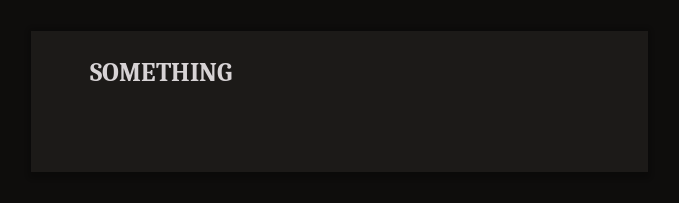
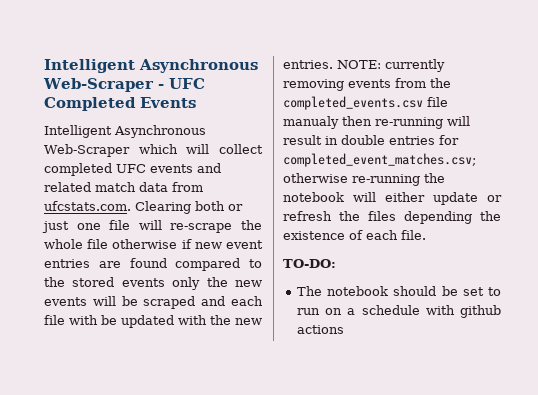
[90,63,232,81] SOMETHING -> [44,59,258,73] [43,78,205,92] [44,97,196,111] [44,125,206,138] [44,144,263,157] [44,163,221,176] [44,182,203,192] [44,201,243,214] [42,220,262,233] [44,239,263,249] [44,258,262,271] [44,277,262,290] [44,296,263,309] [44,315,262,328] [283,59,445,72] [283,78,451,91] [283,96,448,110] [283,116,470,129] [283,135,459,145] [283,153,476,167] [283,173,445,186] [283,192,502,205] [283,211,501,224] [283,230,426,240] [283,259,336,268] [296,286,501,296] [296,305,501,318] [296,325,344,334] Intelligent Asynchronous Web-Scraper - UFC Completed Events // Intelligent Asynchronous Web-Scraper which will collect completed UFC events and related match data from ufcstats.com. Clearing both or just one file will re-scrape the whole file otherwise if new event entries are found compared to the stored events only the new events will be scraped and each file with be updated with the new entries. NOTE: currently removing events from the completed_events.csv file manualy then re-running will result in double entries for completed_event_matches.csv; otherwise re-running the notebook will either update or refresh the files depending the existence of each file. // TO-DO: // The notebook should be set to run on a schedule with github actions

